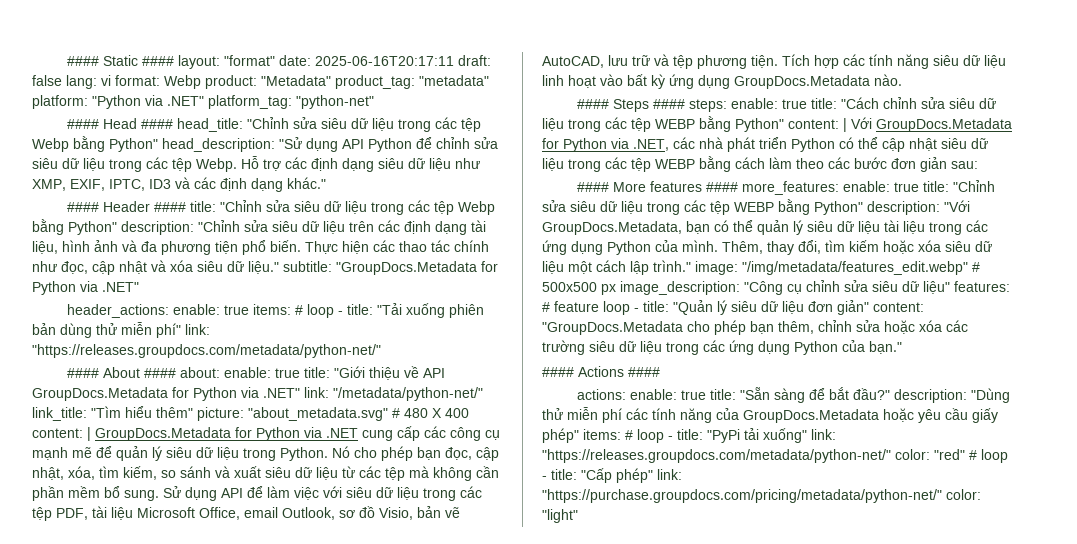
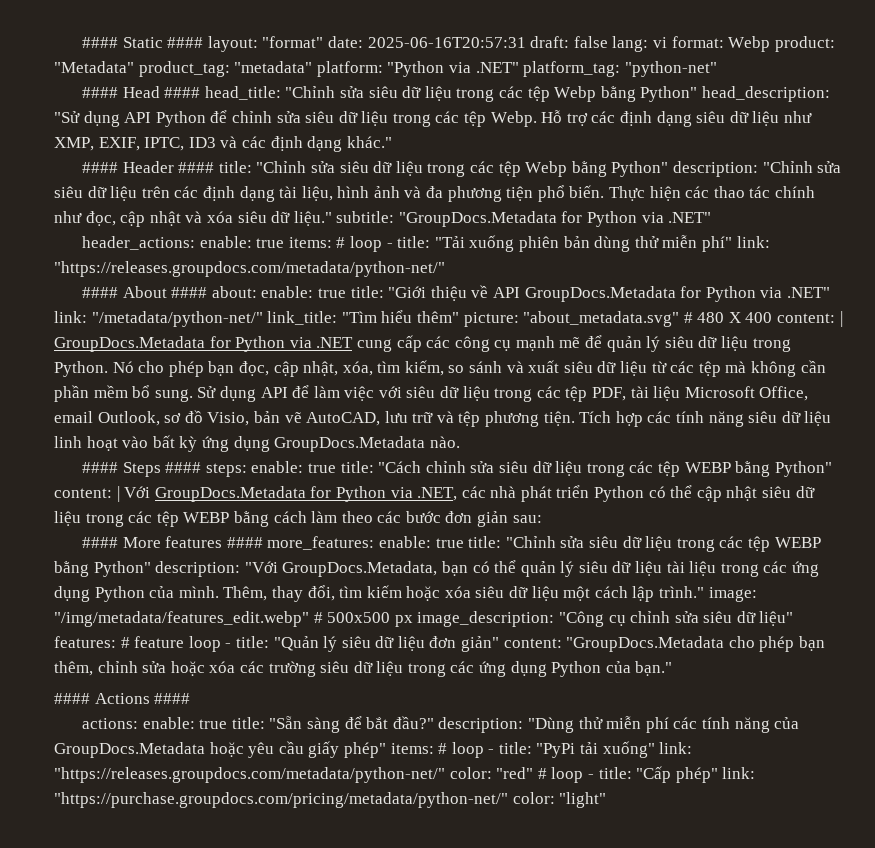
[315,56,455,66] 2025-06-16T20:17:11 -> [367,37,526,48] 2025-06-16T20:57:31

